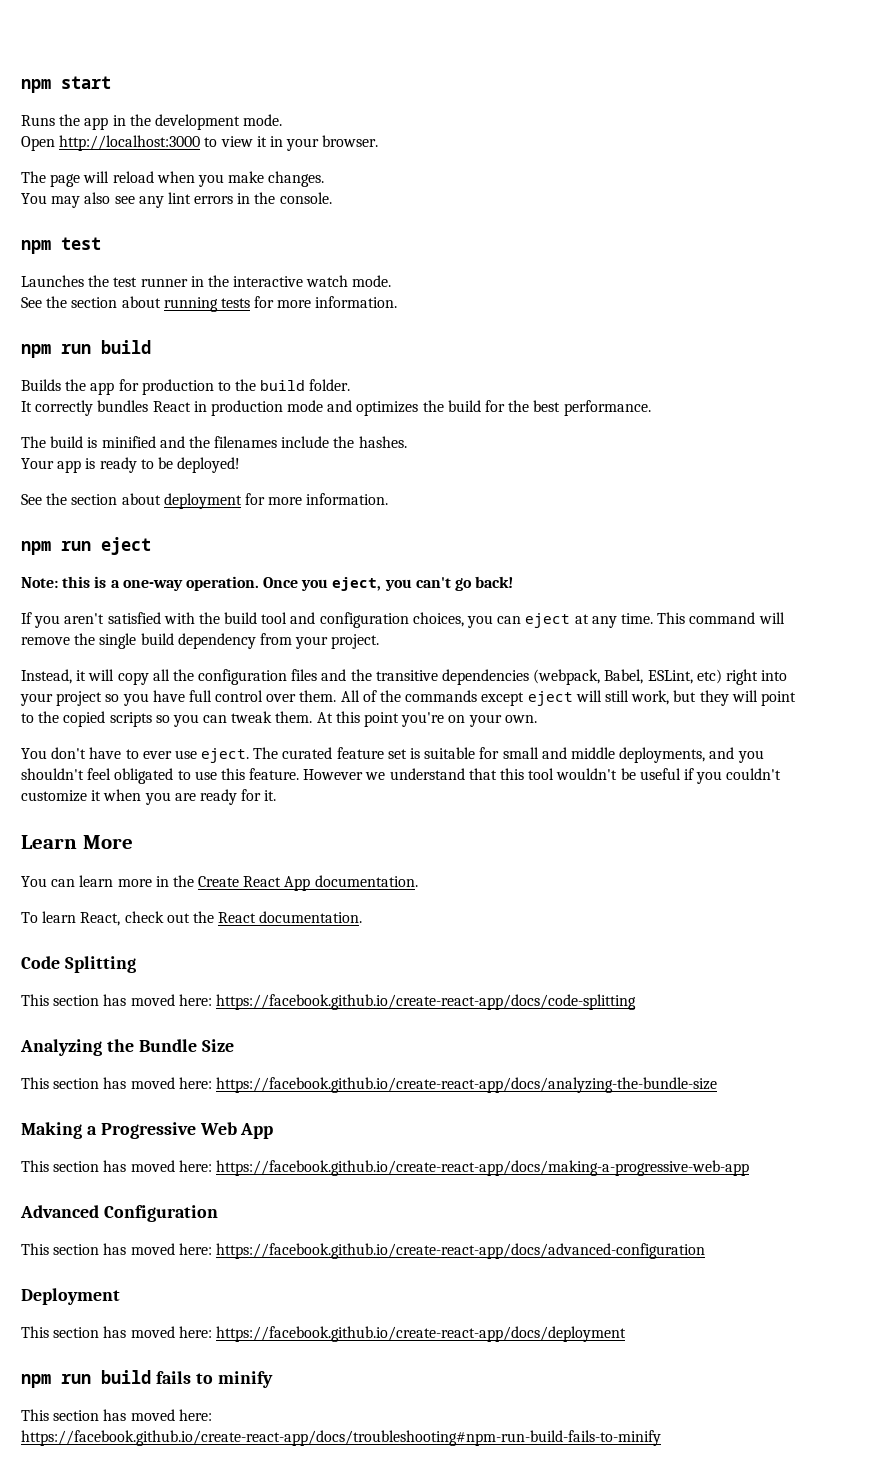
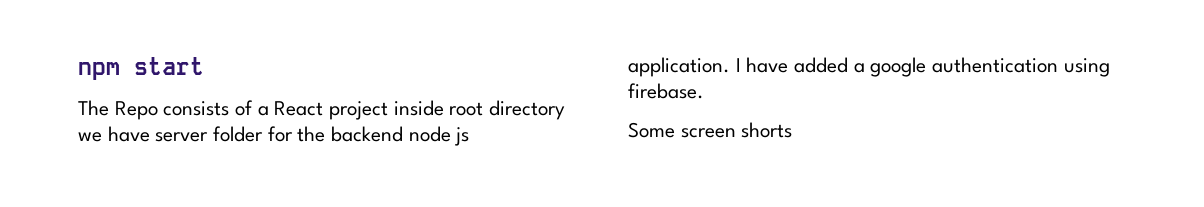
[21,114,283,130] [21,135,379,151] [21,171,325,187] [21,192,332,208] [21,237,101,254] [21,275,392,287] [21,296,398,312] [21,340,151,358] [21,379,351,395] [21,400,651,416] [21,436,407,448] [21,457,241,473] [21,493,389,509] [21,537,151,555] [21,576,514,591] [21,612,785,628] [21,633,380,649] [21,669,788,685] [20,690,796,706] [21,711,537,727] [21,747,764,763] [21,768,782,784] [21,789,277,805] [21,835,133,849] [21,875,418,891] [21,911,363,926] [21,956,136,973] [21,994,636,1010] [20,1039,234,1056] [21,1077,717,1093] [21,1122,274,1139] [21,1160,749,1176] [20,1205,218,1222] [21,1243,705,1259] [21,1288,120,1305] [21,1326,626,1342] [21,1370,273,1388] [21,1409,212,1421] [21,1430,661,1446] Runs the app in the development mode. // Open http://localhost:3000 to view it in your browser. // The page will reload when you make changes. // You may also see any lint errors in the console. // npm test // Launches the test runner in the interactive watch mode. // See the section about running tests for more information. // npm run build // Builds the app for production to the build folder. // It correctly bundles React in production mode and optimizes the build for the best performance. // The build is minified and the filenames include the hashes. // Your app is ready to be deployed! // See the section about deployment for more information. // npm run eject // Note: this is a one-way operation. Once you eject, you can't go back! // If you aren't satisfied with the build tool and configuration choices, you can eject at any time. This command will remove the single build dependency from your project. // Instead, it will copy all the configuration files and the transitive dependencies (webpack, Babel, ESLint, etc) right into your project so you have full control over them. All of the commands except eject will still work, but they will point to the copied scripts so you can tweak them. At this point you're on your own. // You don't have to ever use eject. The curated feature set is suitable for small and middle deployments, and you shouldn't feel obligated to use this feature. However we understand that this tool wouldn't be useful if you couldn't customize it when you are ready for it. // Learn More // You can learn more in the Create React App documentation. // To learn React, check out the React documentation. // Code Splitting // This section has moved here: https://facebook.github.io/create-react-app/docs/code-splitting // Analyzing the Bundle Size // This section has moved here: https://facebook.github.io/create-react-app/docs/analyzing-the-bundle-size // Making a Progressive Web App // This section has moved here: https://facebook.github.io/create-react-app/docs/making-a-progressive-web-app // Advanced Configuration // This section has moved here: https://facebook.github.io/create-react-app/docs/advanced-configuration // Deployment // This section has moved here: https://facebook.github.io/create-react-app/docs/deployment // npm run build fails to minify // This section has moved here: https://facebook.github.io/create-react-app/docs/troubleshooting#npm-run-build-fails-to-minify -> [78,100,566,120] [78,126,470,146] [628,57,1110,77] [628,83,704,99] [628,122,793,138] The Repo consists of a React project inside root directory we have server folder for the backend node js application. I have added a google authentication using firebase. // Some screen shorts

